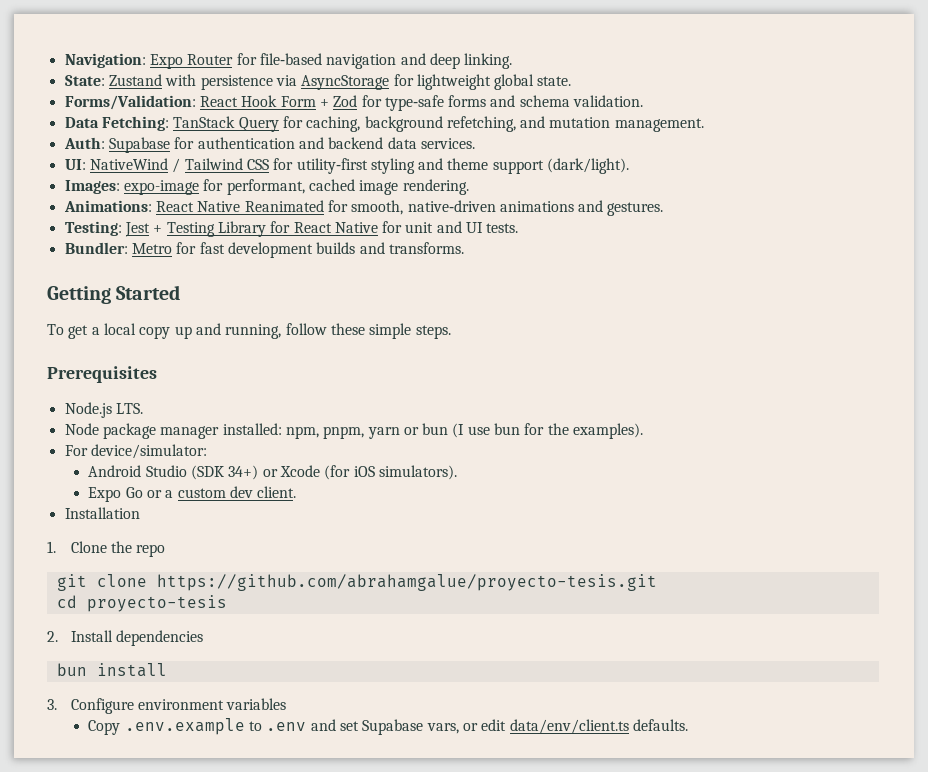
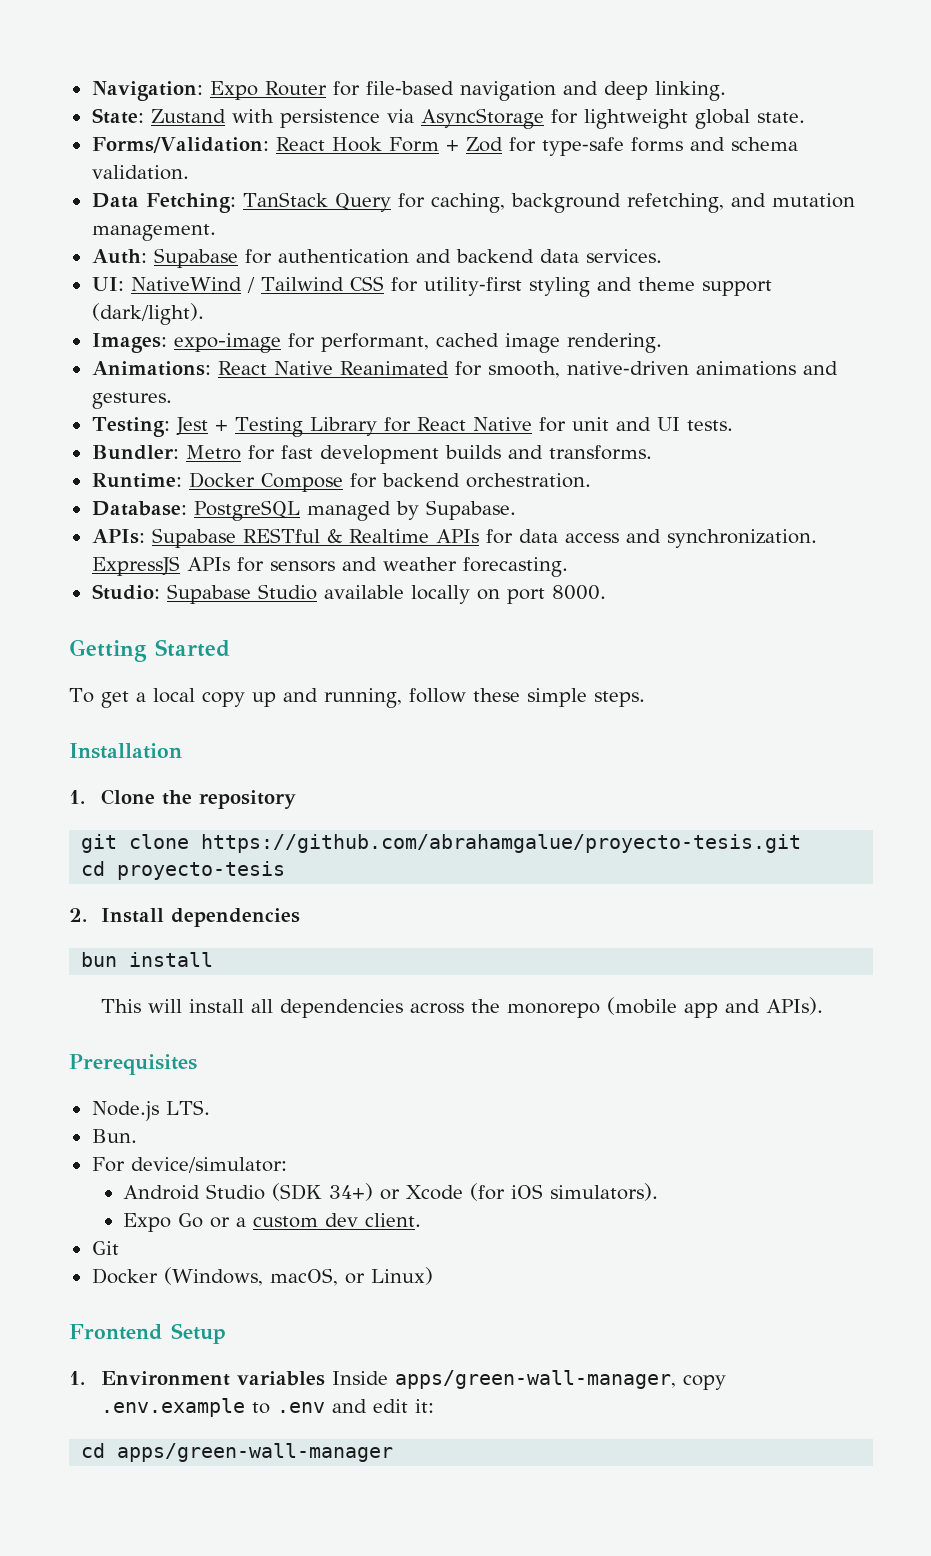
(464, 248) none -> [91,472,591,492] [91,500,516,521] [91,528,817,548] [91,556,568,577] [91,584,606,604] // Runtime: Docker Compose for backend orchestration. // Database: PostgreSQL managed by Supabase. // APIs: Supabase RESTful & Realtime APIs for data access and synchronization. ExpressJS APIs for sensors and weather forecasting. // Studio: Supabase Studio available locally on port 8000.
[47,366,157,383] [64,402,143,418] [64,423,644,439] Prerequisites // Node.js LTS. // Node package manager installed: npm, pnpm, yarn or bun (I use bun for the examples). -> [69,743,182,759] [69,789,296,809] [81,834,802,853] [81,861,286,880] [69,908,300,927] [81,952,214,967] [100,997,823,1018] [69,1054,197,1075] [91,1100,210,1121] [91,1129,137,1143] Installation // 1. Clone the repository // git clone https://github.com/abrahamgalue/proyecto-tesis.git // cd proyecto-tesis // 2. Install dependencies // bun install // This will install all dependencies across the monorepo (mobile app and APIs). // Prerequisites // Node.js LTS. // Bun.
[64,507,140,519] [47,541,166,557] [56,574,657,591] [56,595,227,612] [47,630,204,646] [56,663,167,677] [47,698,287,714] [88,718,688,735] Installation // 1. Clone the repo // git clone https://github.com/abrahamgalue/proyecto-tesis.git // cd proyecto-tesis // 2. Install dependencies // bun install // 3. Configure environment variables // Copy .env.example to .env and set Supabase vars, or edit data/env/client.ts defaults. -> [91,1241,119,1255] [91,1267,433,1286] [69,1323,226,1344] [69,1370,726,1390] [100,1398,434,1417] [81,1443,394,1462] Git // Docker (Windows, macOS, or Linux) // Frontend Setup // 1. Environment variables Inside apps/green-wall-manager, copy .env.example to .env and edit it: // cd apps/green-wall-manager

